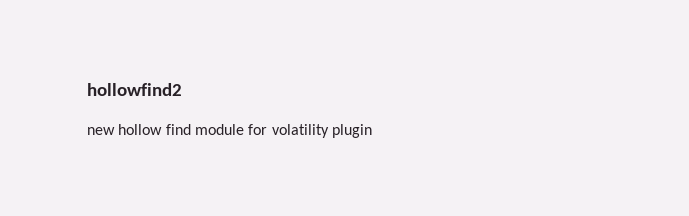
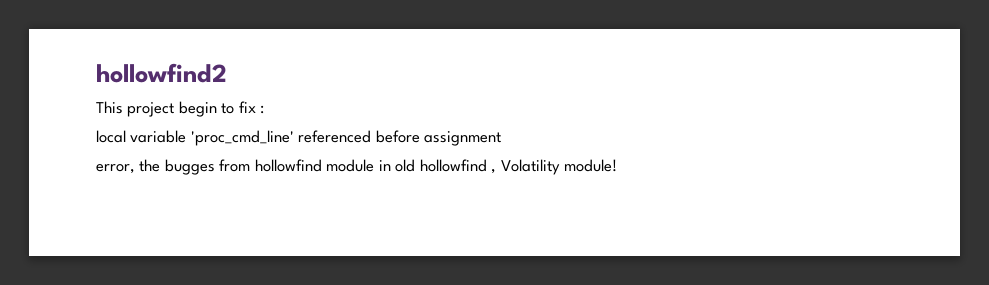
[87,124,372,138] new hollow find module for volatility plugin -> [96,101,265,117] [96,130,502,146] [96,159,618,175] This project begin to fix : // local variable 'proc_cmd_line' referenced before assignment // error, the bugges from hollowfind module in old hollowfind , Volatility module!

